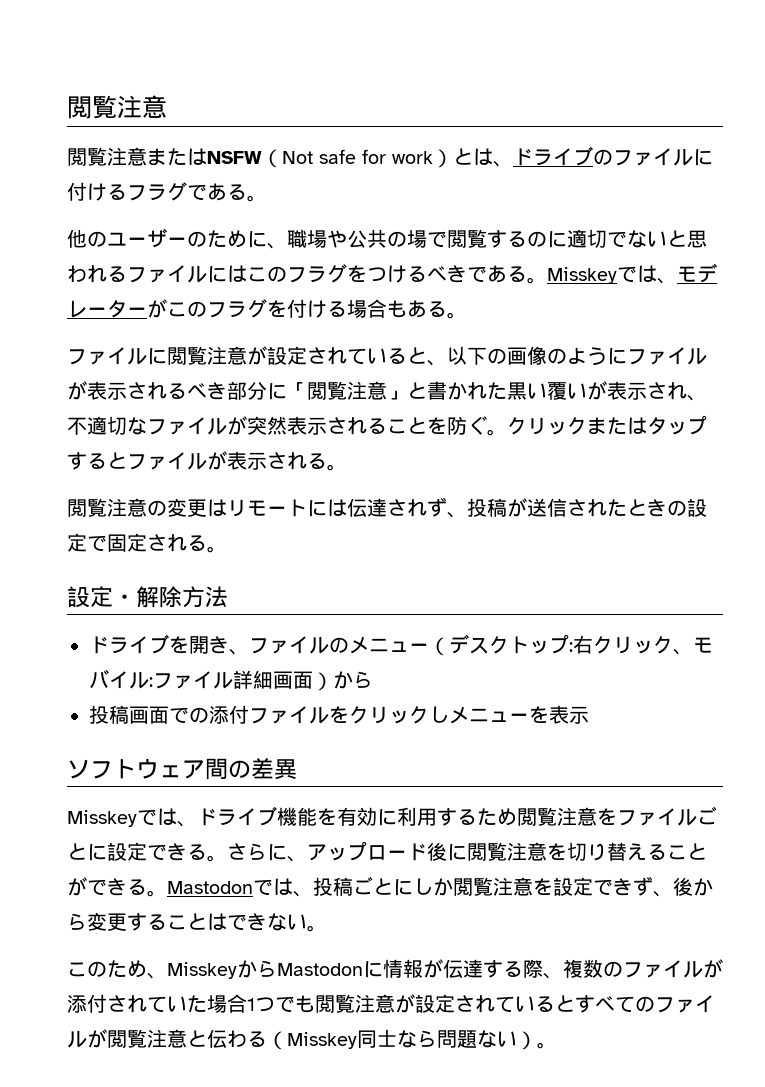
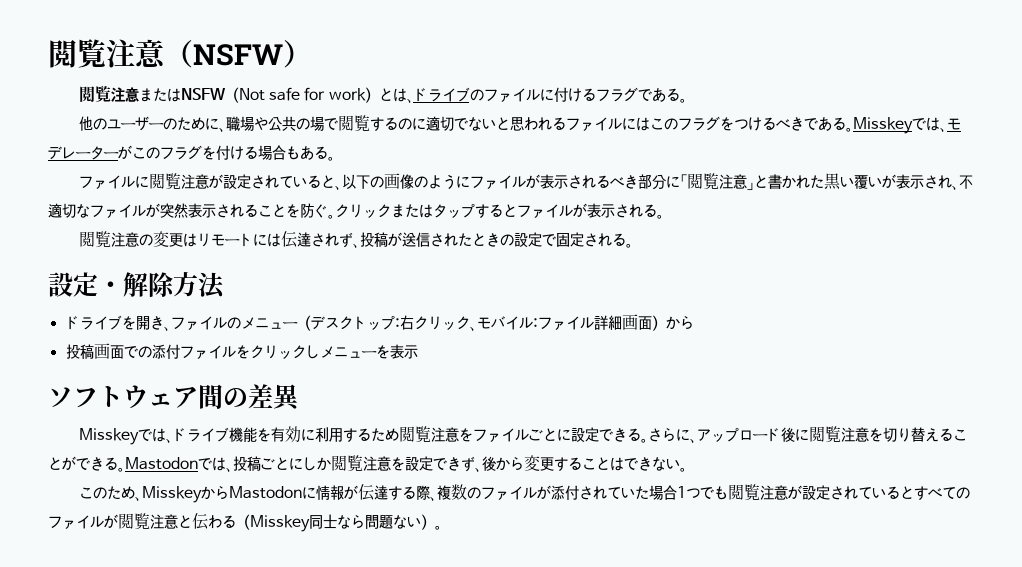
[67,95,167,119] 閲覧注意 -> [48,39,312,68] 閲覧注意（NSFW）

